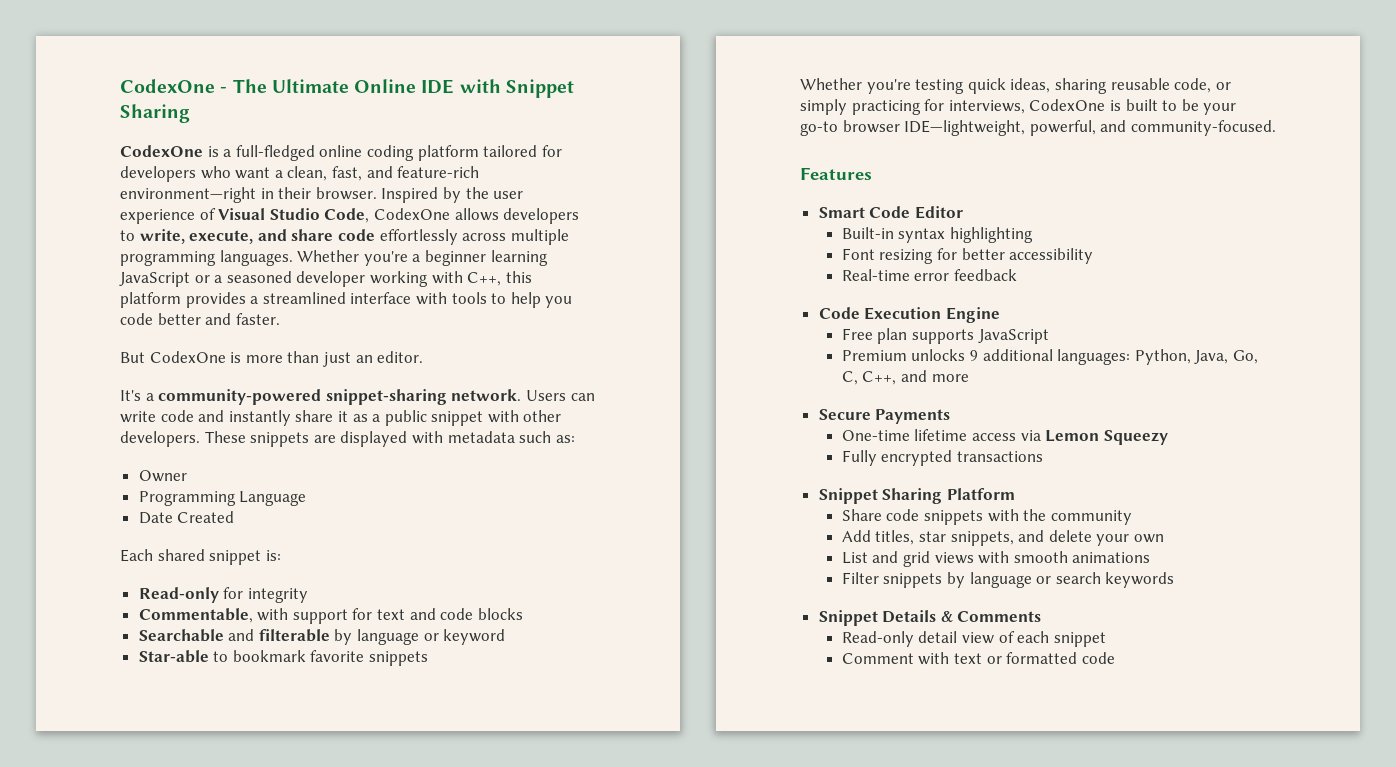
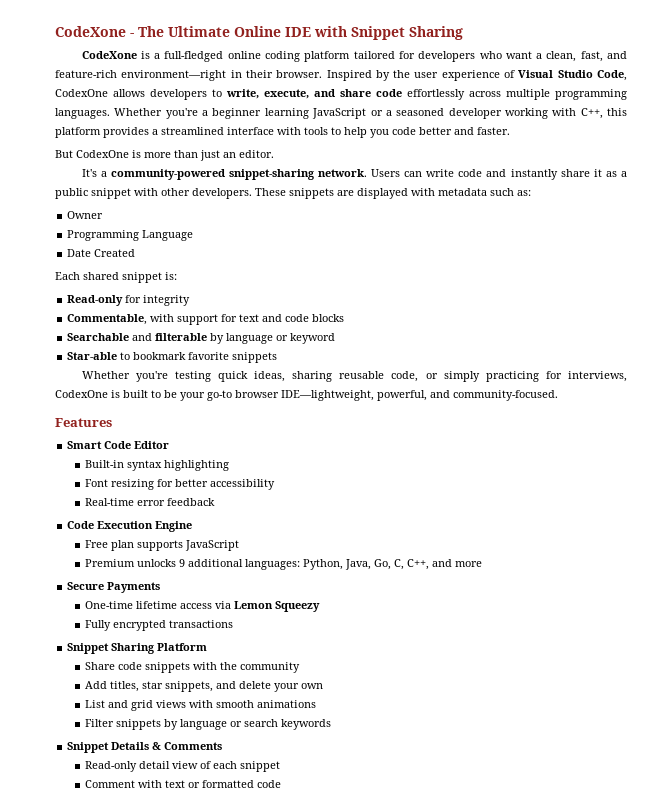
[120,79,215,93] CodexOne -> [55,26,126,37] CodeXone
[120,145,203,157] CodexOne -> [81,51,137,59] CodeXone

